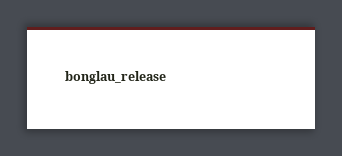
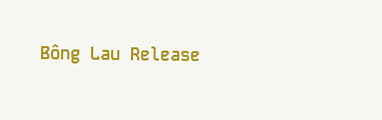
[65,71,166,84] bonglau_release -> [39,44,201,64] Bông Lau Release

